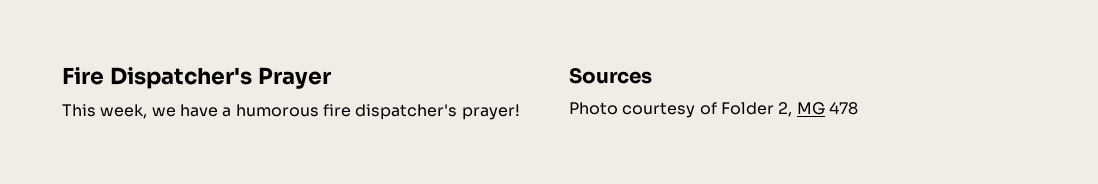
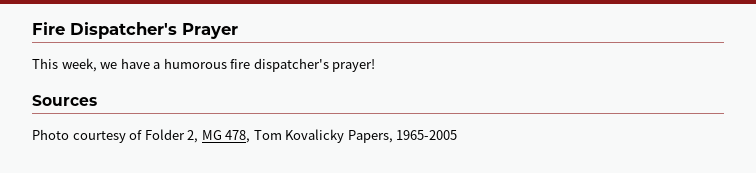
[828,102,858,115] 478 -> [225,129,458,143] 478, Tom Kovalicky Papers, 1965-2005

